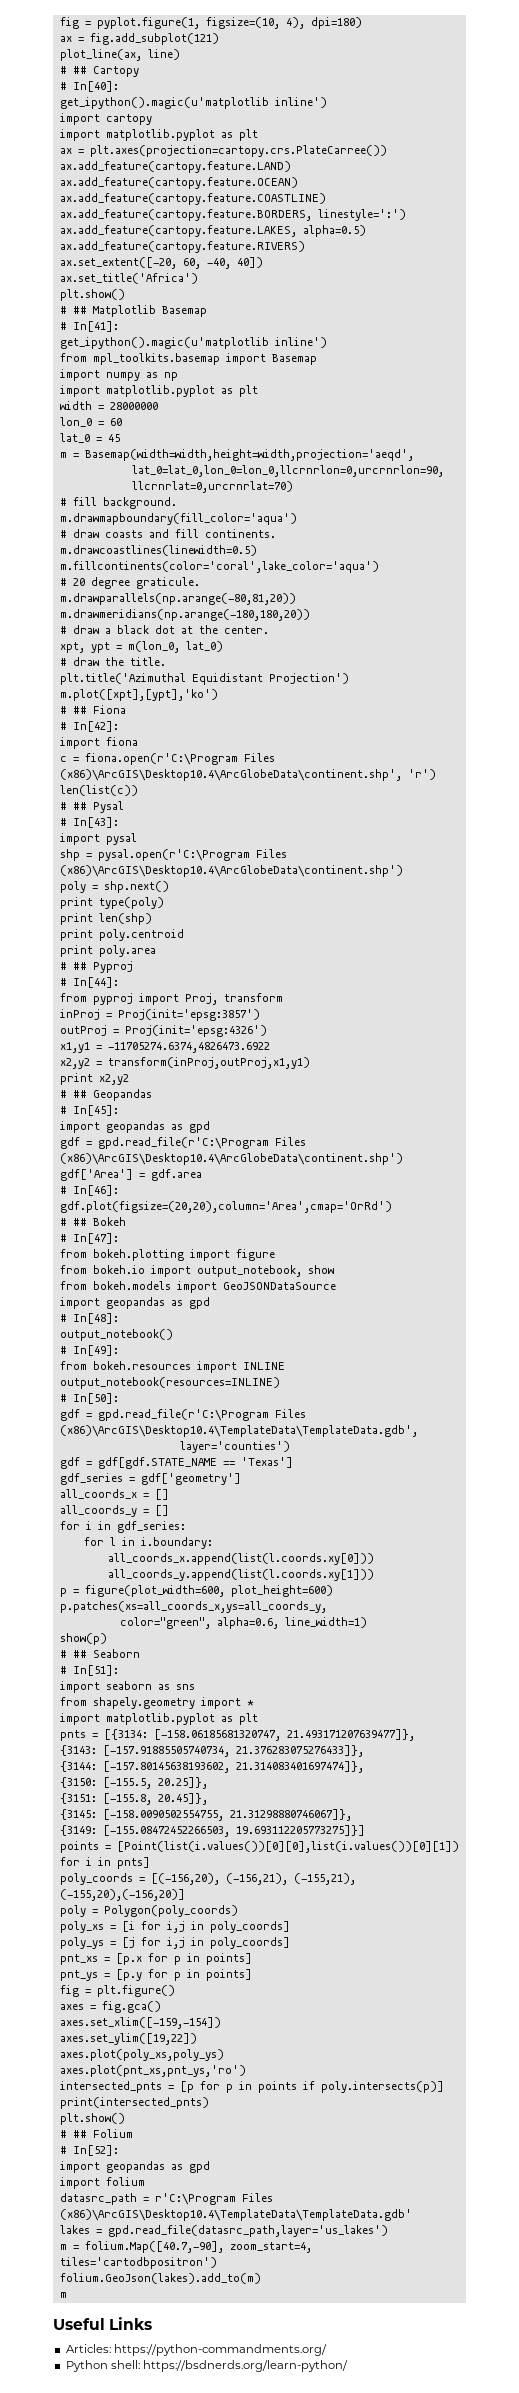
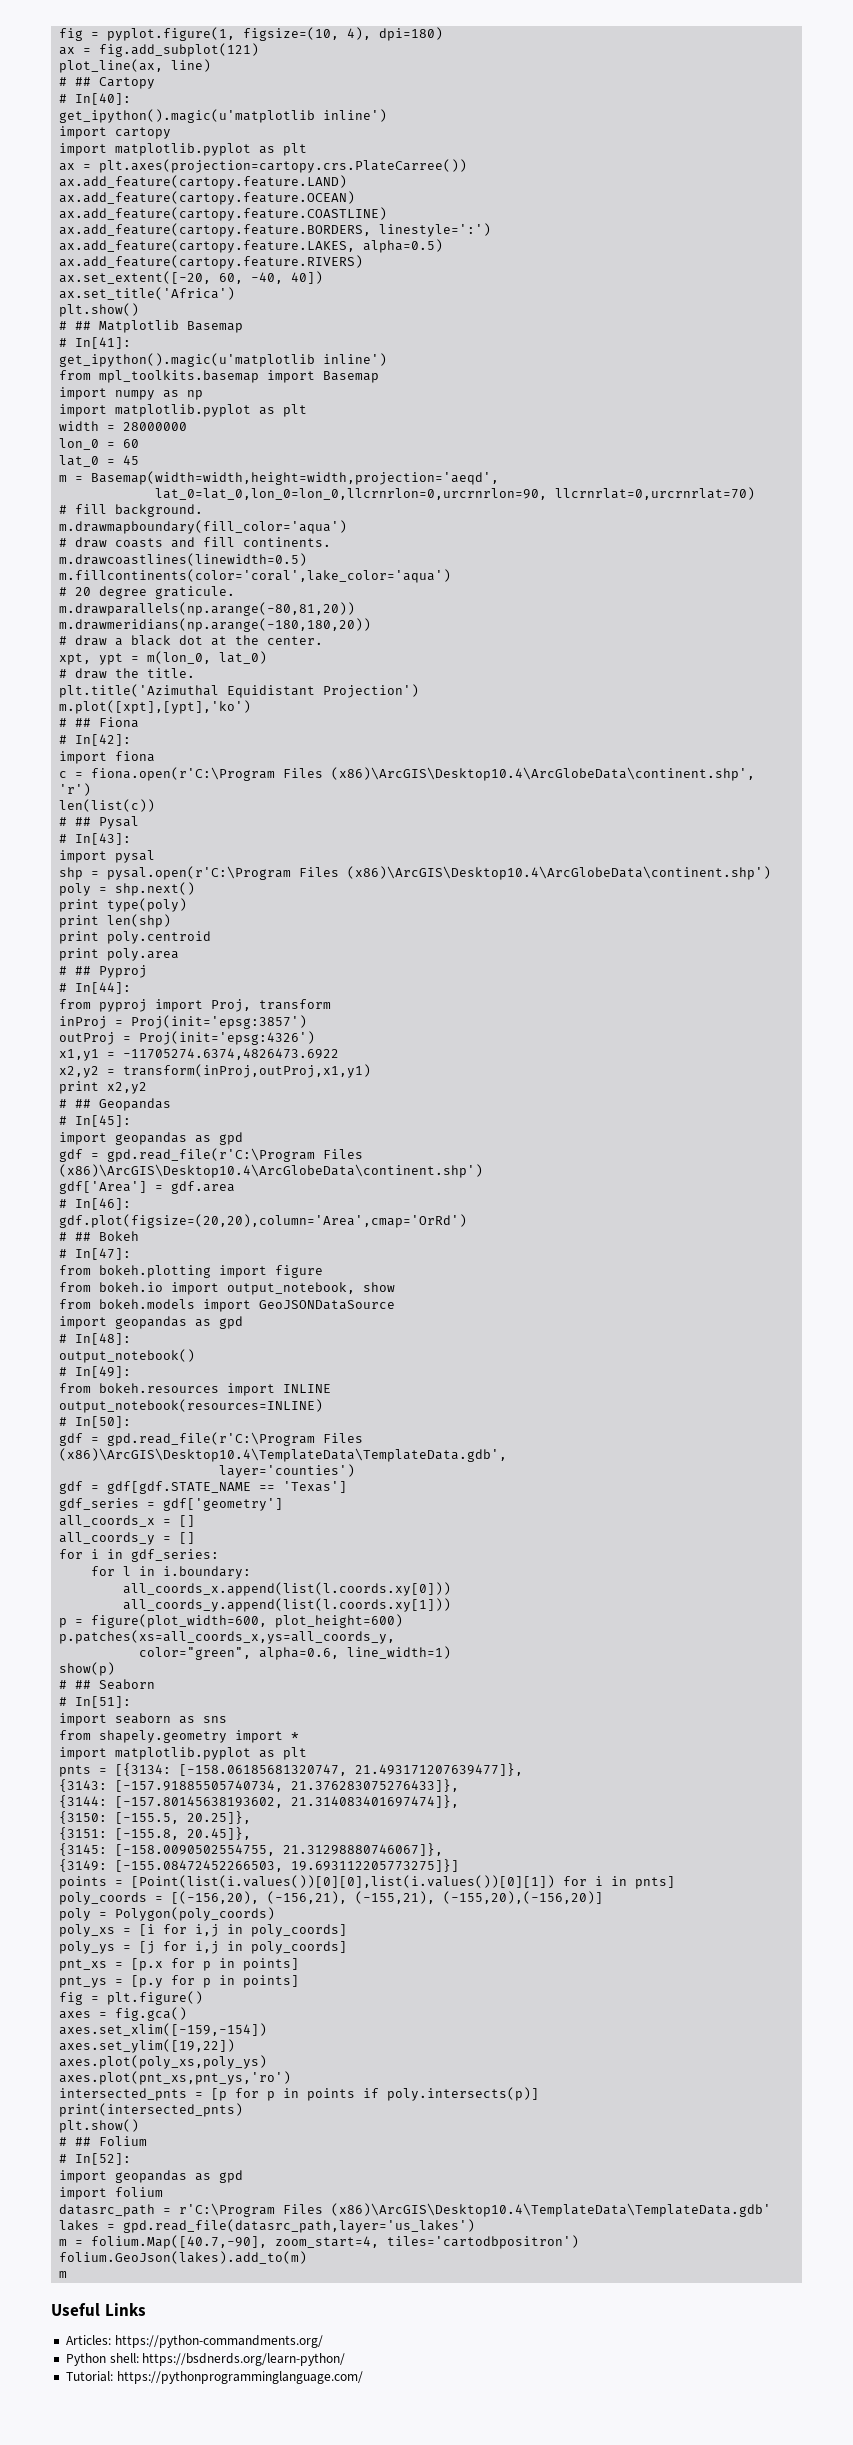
(348, 2366) none -> [65,2371,363,2384] // Tutorial: https://pythonprogramminglanguage.com/

